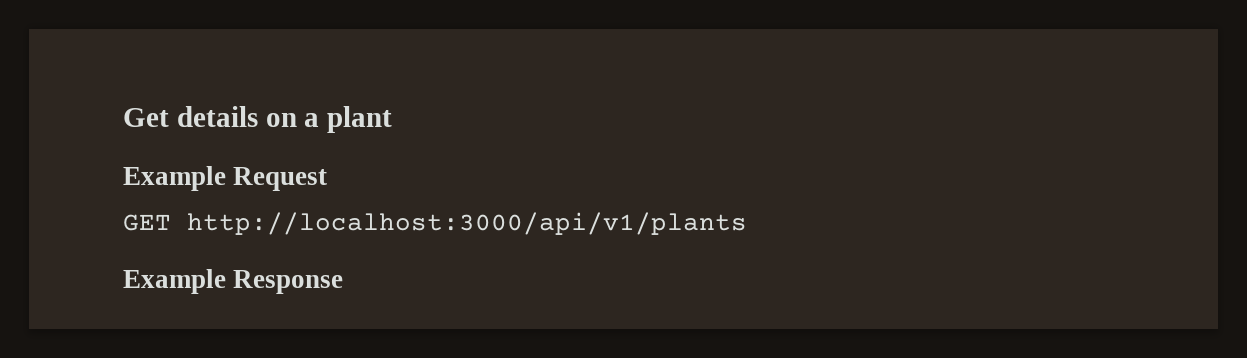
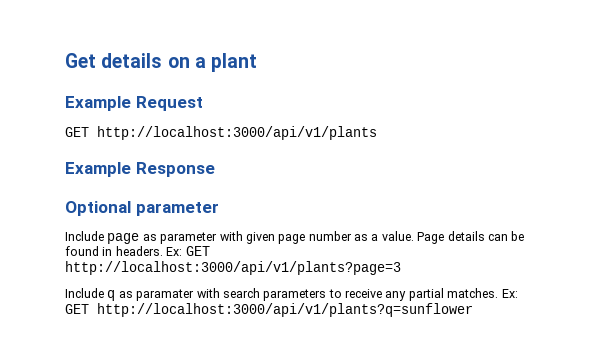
(344, 282) none -> [65,201,219,216] [65,231,525,244] [65,246,210,256] [65,261,401,275] [65,288,518,301] [65,303,473,317] // Optional parameter // Include page as parameter with given page number as a value. Page details can be found in headers. Ex: GET http://localhost:3000/api/v1/plants?page=3 // Include q as paramater with search parameters to receive any partial matches. Ex: GET http://localhost:3000/api/v1/plants?q=sunflower

